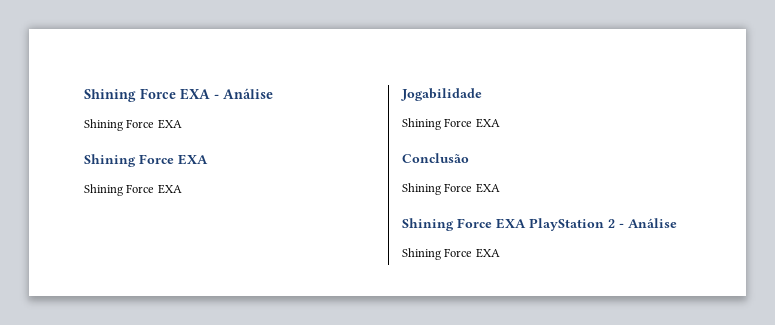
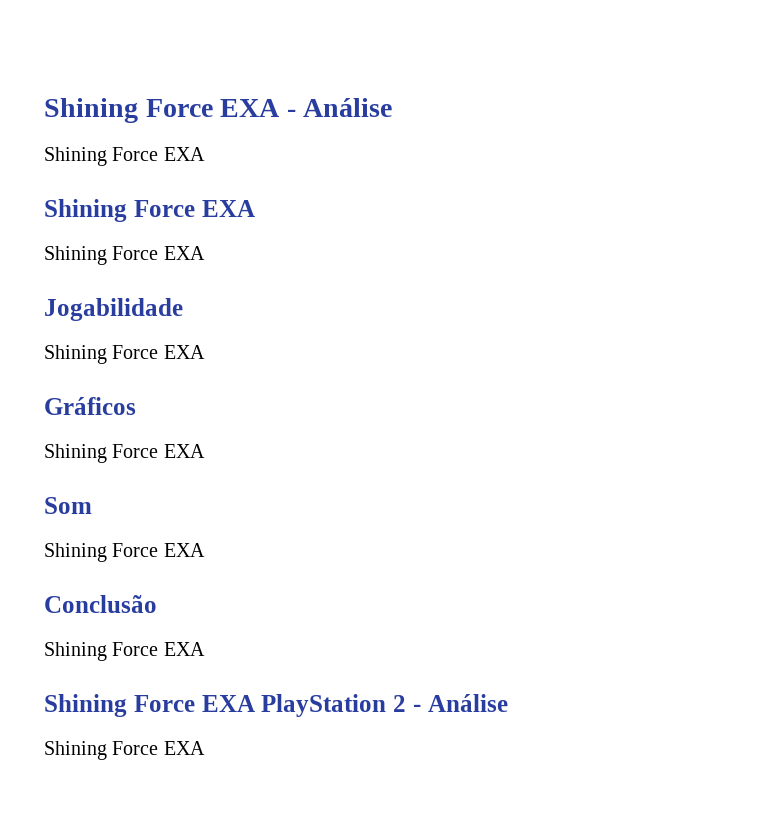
(500, 123) none -> [44,397,136,415] [44,444,205,463] [44,497,92,514] [44,543,205,562] // Gráficos // Shining Force EXA // Som // Shining Force EXA

